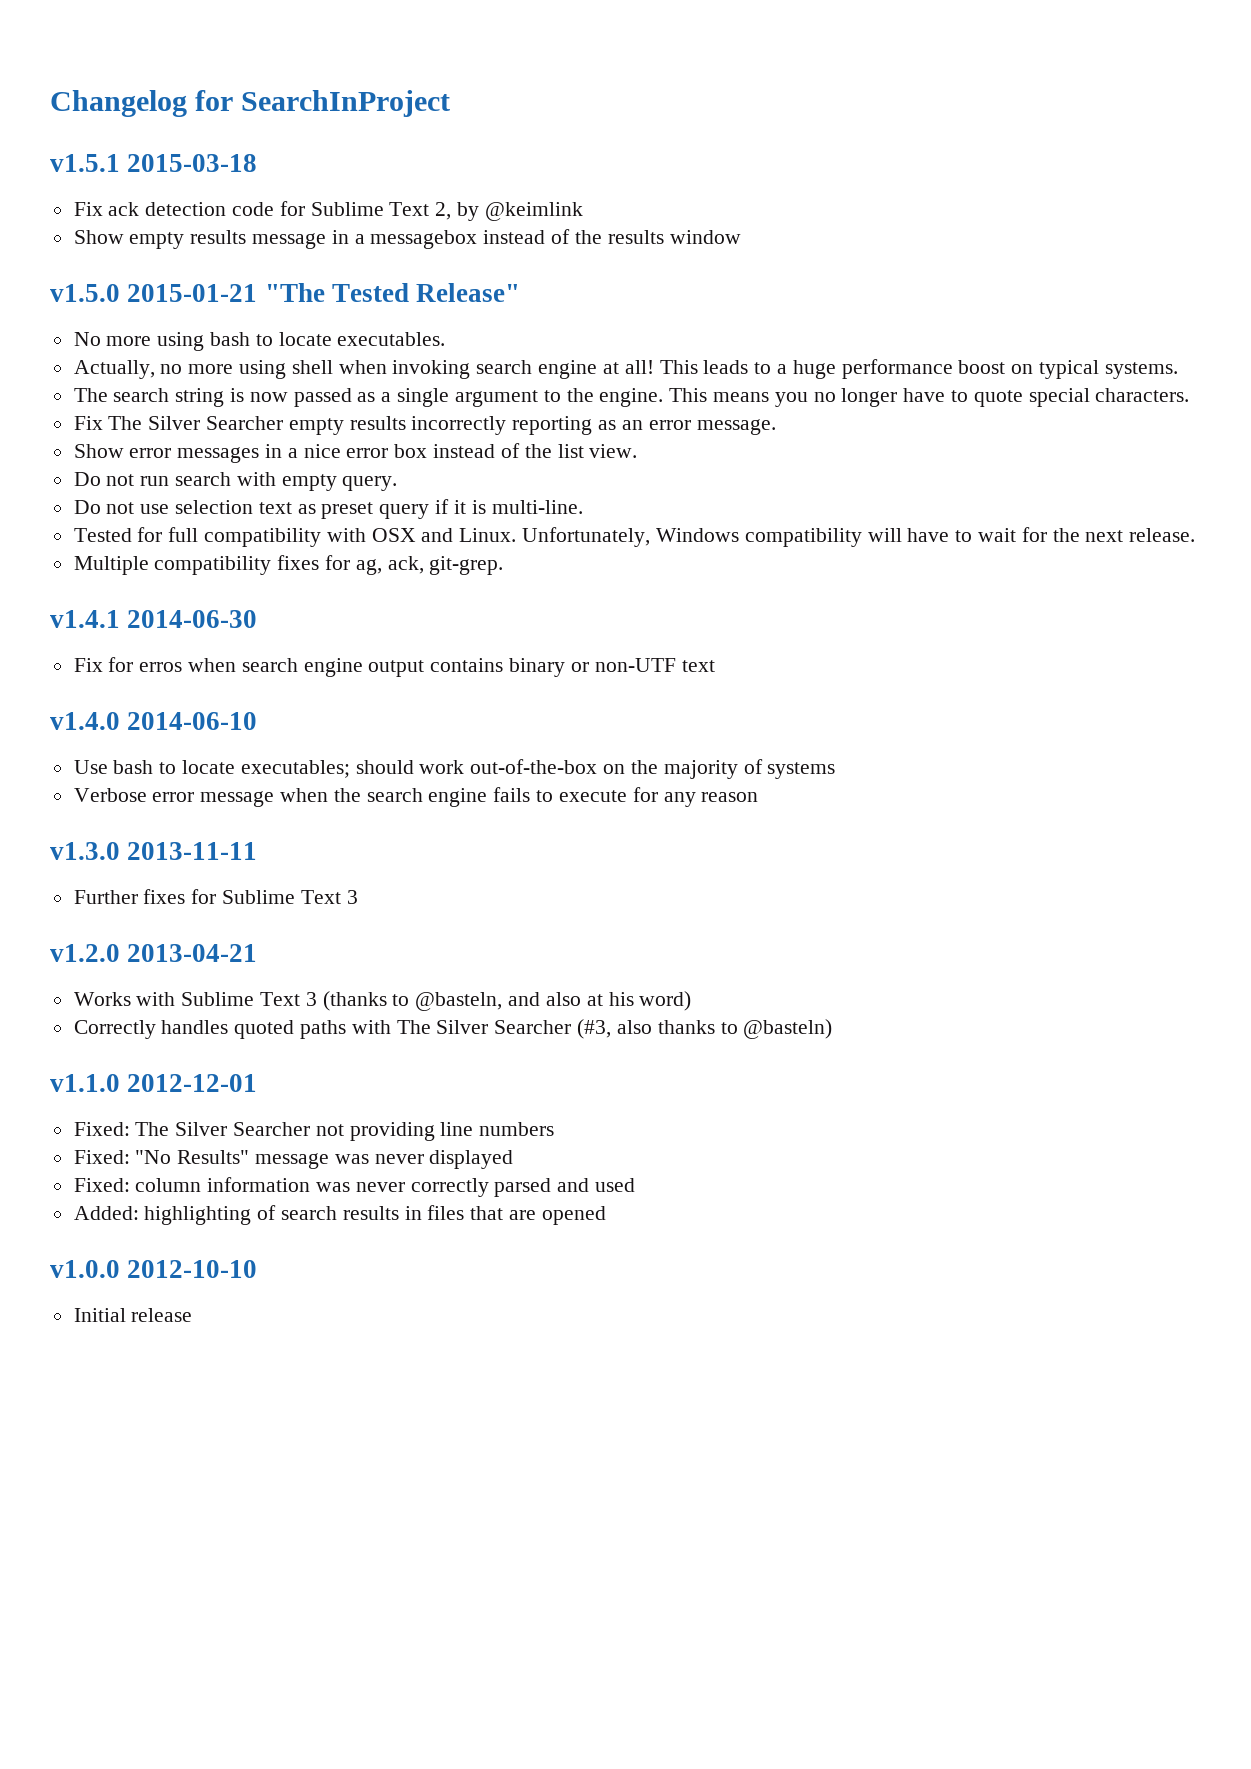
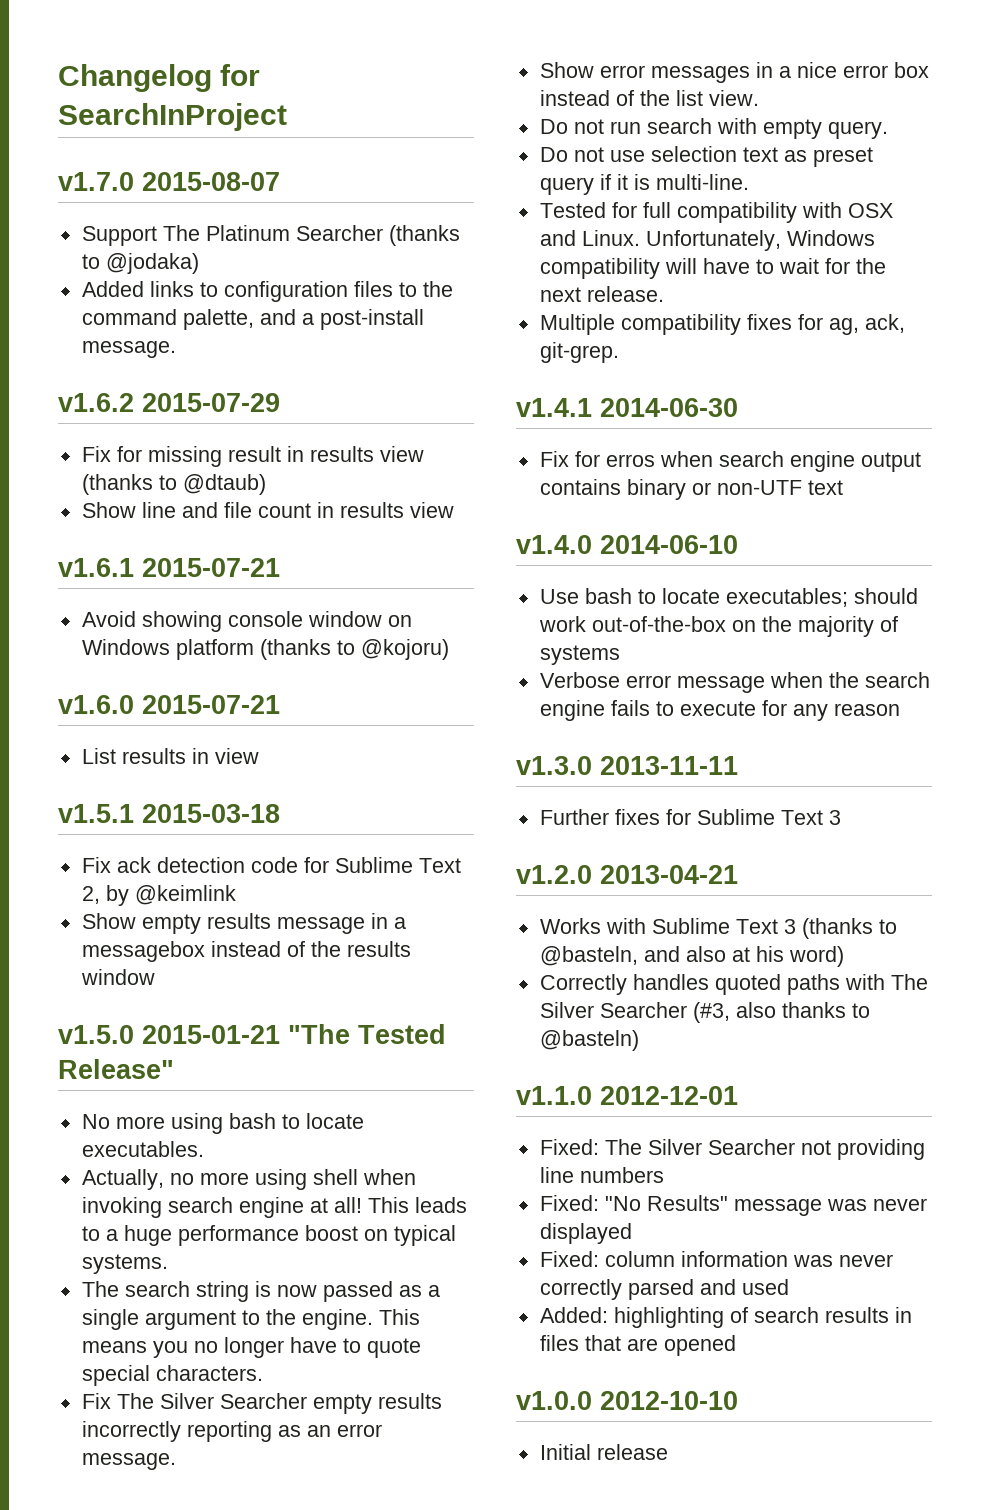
(451, 103) none -> [58,172,280,191] [81,225,460,246] [81,253,199,274] [81,281,453,302] [81,309,424,330] [81,341,176,358] [58,393,280,412] [81,446,424,467] [81,474,266,495] [81,502,454,518] [58,558,280,577] [81,611,412,632] [81,639,449,660] [58,695,280,714] [81,748,259,764] // v1.7.0 2015-08-07 // Support The Platinum Searcher (thanks to @jodaka) // Added links to configuration files to the command palette, and a post-install message. // v1.6.2 2015-07-29 // Fix for missing result in results view (thanks to @dtaub) // Show line and file count in results view // v1.6.1 2015-07-21 // Avoid showing console window on Windows platform (thanks to @kojoru) // v1.6.0 2015-07-21 // List results in view

